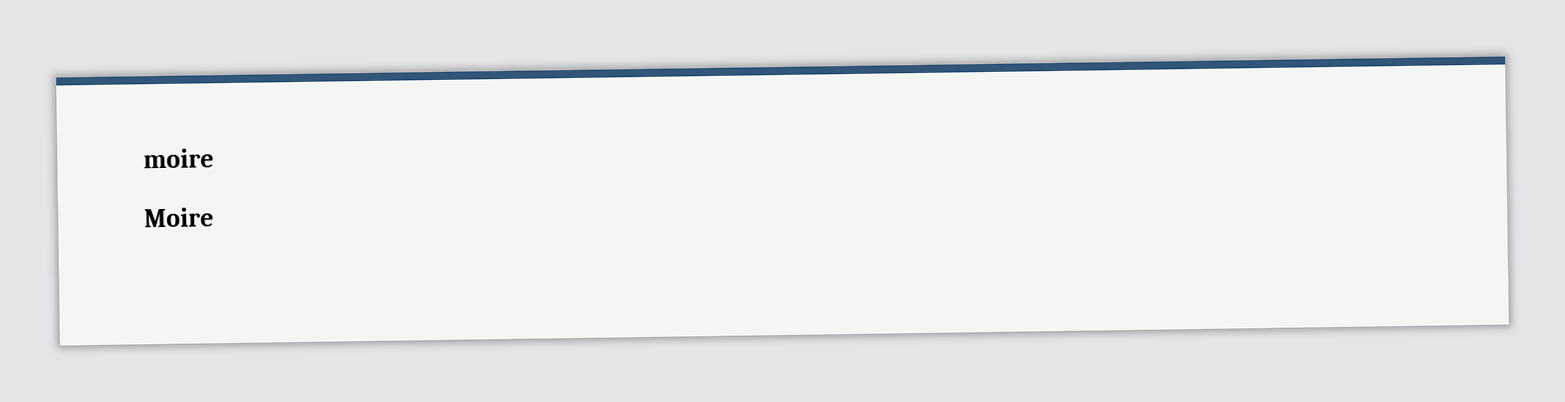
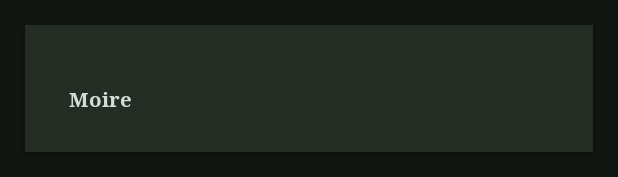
[143,148,214,169] moire // -> (69, 99) none

